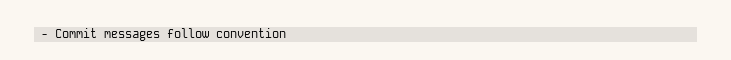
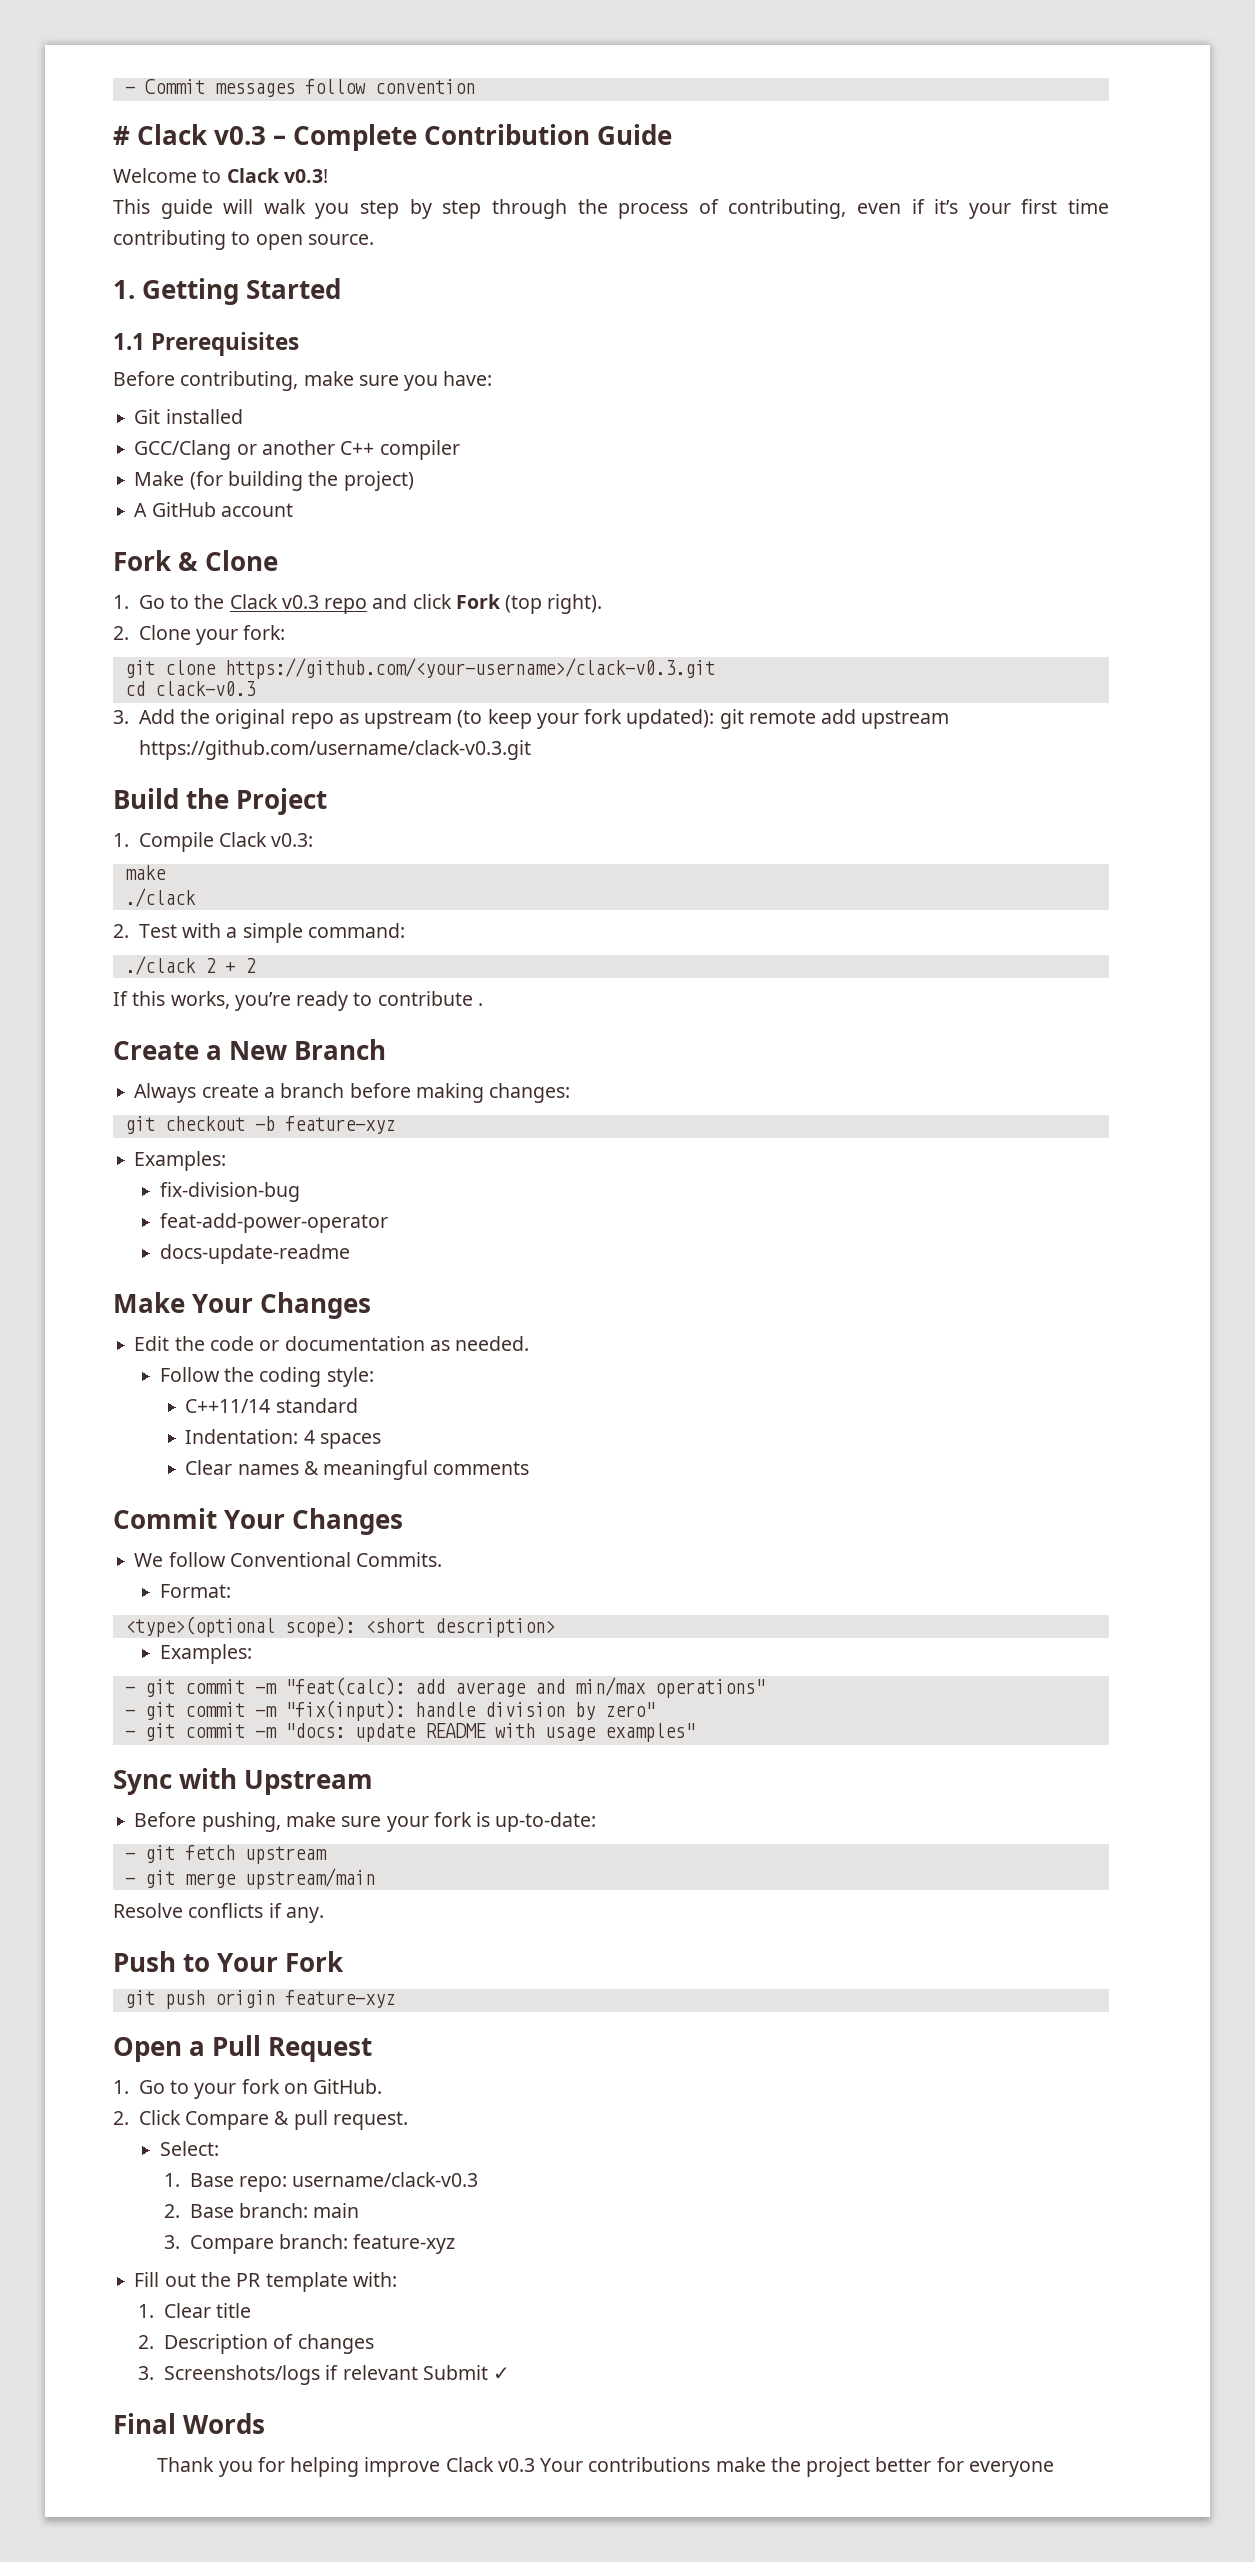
(287, 33) none -> [113,124,673,151] [113,168,328,183] [113,199,1109,219] [113,230,374,250] [113,278,342,305] [113,332,300,356] [113,371,493,391] [134,409,243,424] [134,440,460,460] [134,471,414,491] [134,502,293,517] [113,550,279,571] [113,594,603,614] [113,625,286,645] [124,658,715,679] [124,681,256,696] [113,709,950,729] [138,740,531,760] [113,788,328,815] [113,832,314,852] [124,865,166,880] [124,888,196,907] [113,923,405,943] [124,956,256,975] [113,991,483,1011] [113,1039,387,1060] [134,1083,571,1103] [124,1116,395,1134] [134,1151,227,1171] [159,1182,300,1202] [159,1213,388,1233] [159,1244,350,1264] [113,1292,372,1319] [134,1336,530,1351] [159,1367,374,1387] [185,1398,358,1413] [185,1429,381,1449] [185,1460,530,1480] [113,1508,404,1535] [134,1552,443,1567] [159,1584,231,1598] [124,1616,555,1637] [159,1644,252,1664] [124,1677,765,1698] [124,1700,655,1721] [124,1723,695,1742] [113,1768,374,1795] [134,1812,597,1832] [124,1845,327,1864] [124,1868,375,1889] [113,1903,324,1923] [113,1951,345,1972] [124,1990,395,2009] [113,2035,373,2062] [113,2079,383,2099] [113,2110,408,2130] [159,2141,219,2156] [163,2172,479,2192] [163,2203,360,2218] [163,2234,456,2254] [134,2272,397,2292] [138,2303,252,2318] [138,2334,374,2354] [138,2365,511,2385] [113,2413,266,2434] [157,2457,1055,2477] // # Clack v0.3 – Complete Contribution Guide // Welcome to Clack v0.3! // This guide will walk you step by step through the process of contributing, even if it’s your first time contributing to open source. // 1. Getting Started // 1.1 Prerequisites // Before contributing, make sure you have: // Git installed // GCC/Clang or another C++ compiler // Make (for building the project) // A GitHub account // Fork & Clone // 1. Go to the Clack v0.3 repo and click Fork (top right). // 2. Clone your fork: // git clone https://github.com/<your-username>/clack-v0.3.git // cd clack-v0.3 // 3. Add the original repo as upstream (to keep your fork updated): git remote add upstream https://github.com/username/clack-v0.3.git // Build the Project // 1. Compile Clack v0.3: // make // ./clack // 2. Test with a simple command: // ./clack 2 + 2 // If this works, you’re ready to contribute . // Create a New Branch // Always create a branch before making changes: // git checkout -b feature-xyz // Examples: // fix-division-bug // feat-add-power-operator // docs-update-readme // Make Your Changes // Edit the code or documentation as needed. // Follow the coding style: // C++11/14 standard // Indentation: 4 spaces // Clear names & meaningful comments // Commit Your Changes // We follow Conventional Commits. // Format: // <type>(optional scope): <short description> // Examples: // - git commit -m "feat(calc): add average and min/max operations" // - git commit -m "fix(input): handle division by zero" // - git commit -m "docs: update README with usage examples" // Sync with Upstream // Before pushing, make sure your fork is up-to-date: // - git fetch upstream // - git merge upstream/main // Resolve conflicts if any. // Push to Your Fork // git push origin feature-xyz // Open a Pull Request // 1. Go to your fork on GitHub. // 2. Click Compare & pull request. // Select: // 1. Base repo: username/clack-v0.3 // 2. Base branch: main // 3. Compare branch: feature-xyz // Fill out the PR template with: // 1. Clear title // 2. Description of changes // 3. Screenshots/logs if relevant Submit ✓ // Final Words // Thank you for helping improve Clack v0.3 Your contributions make the project better for everyone

